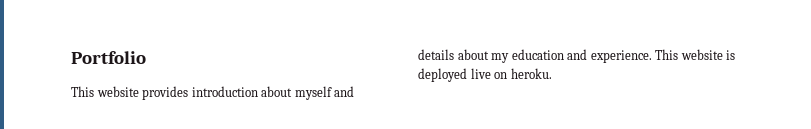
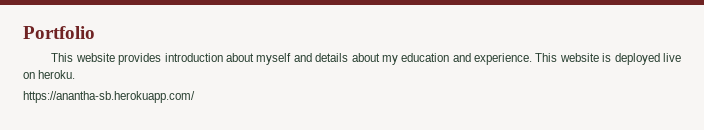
(552, 73) none -> [23,91,195,103] // https://anantha-sb.herokuapp.com/

